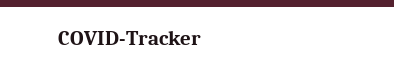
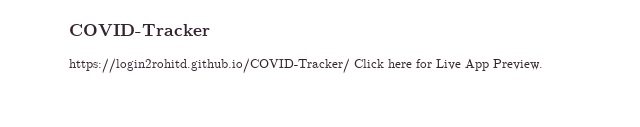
(201, 37) none -> [69,58,543,74] // https://login2rohitd.github.io/COVID-Tracker/ Click here for Live App Preview.

